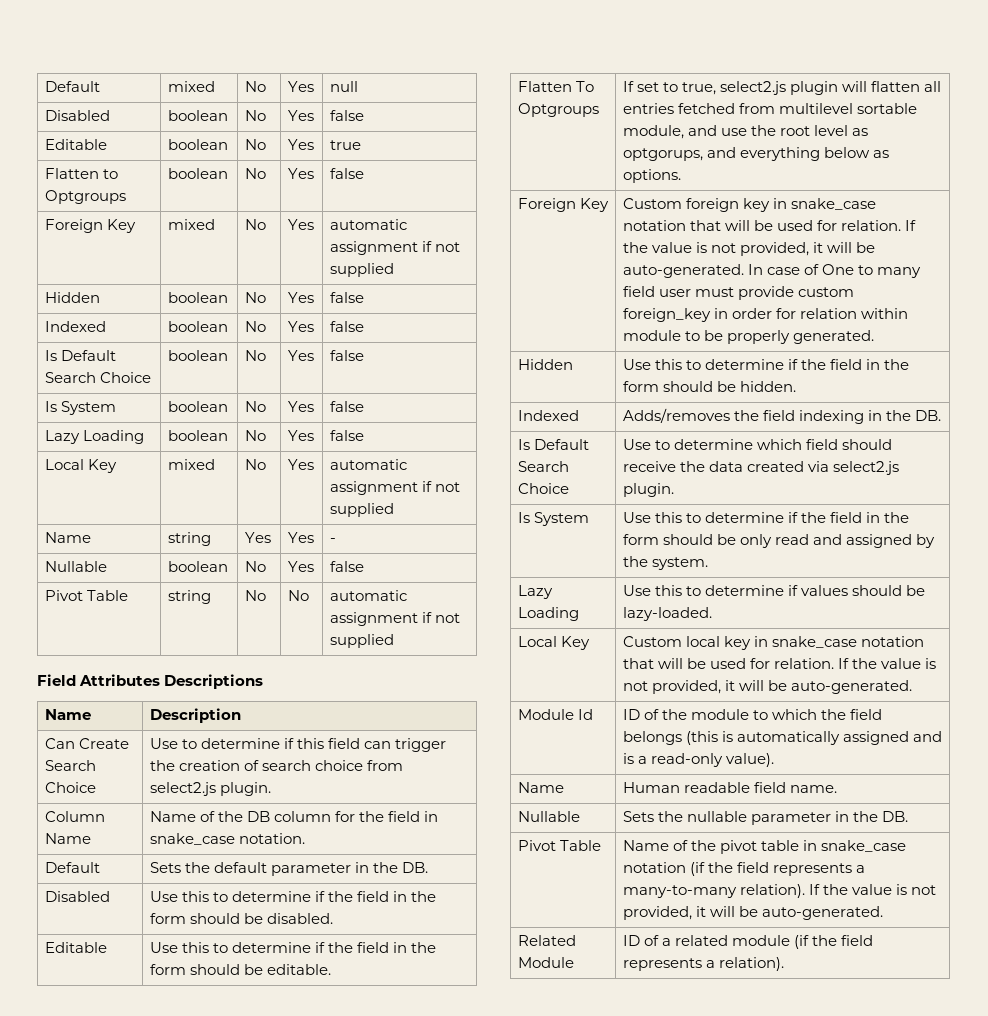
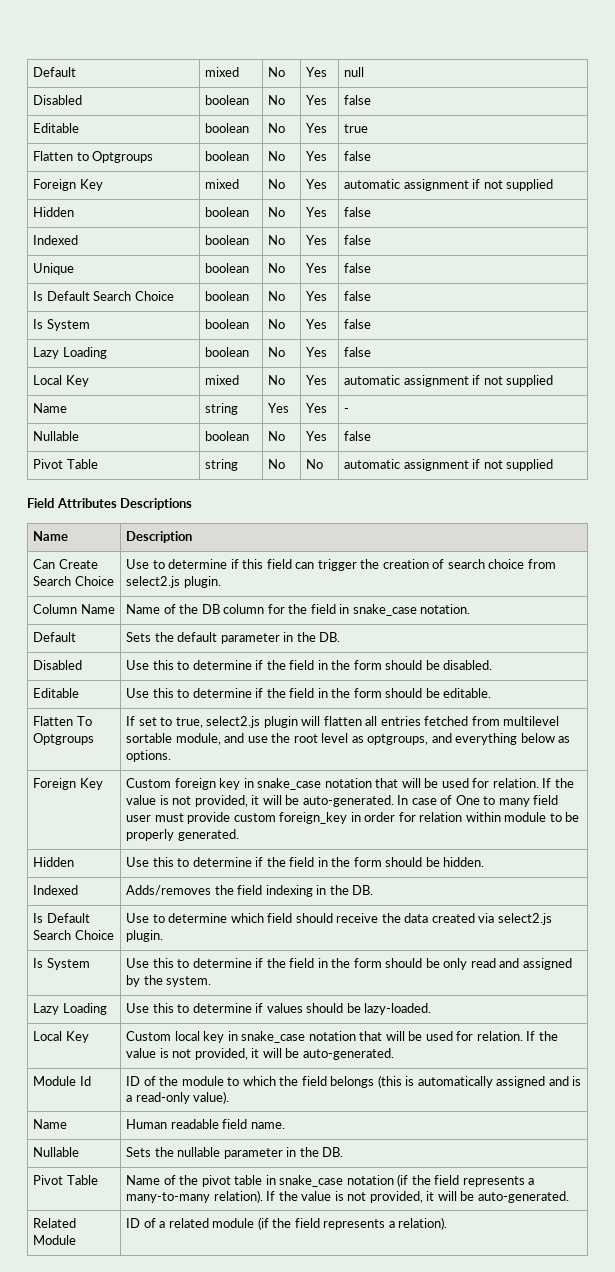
(364, 326) none -> [33,263,75,275] [205,263,250,273] [268,263,286,273] [306,263,328,273] [344,263,372,273] // Unique | boolean | No | Yes | false
[622,148,703,161] optgorups, -> [367,734,429,745] optgroups,

